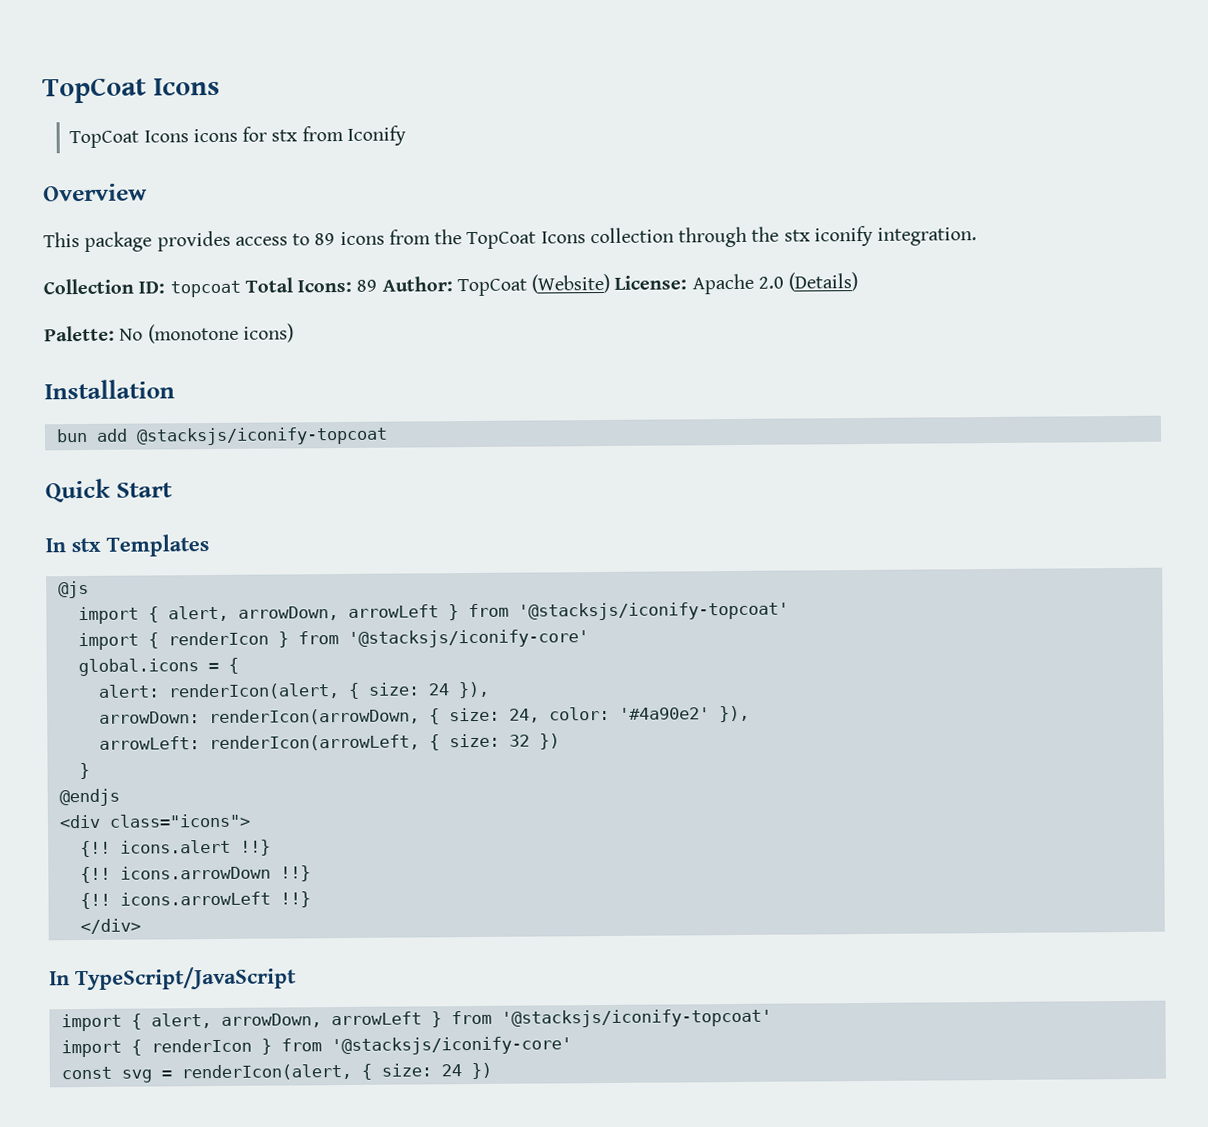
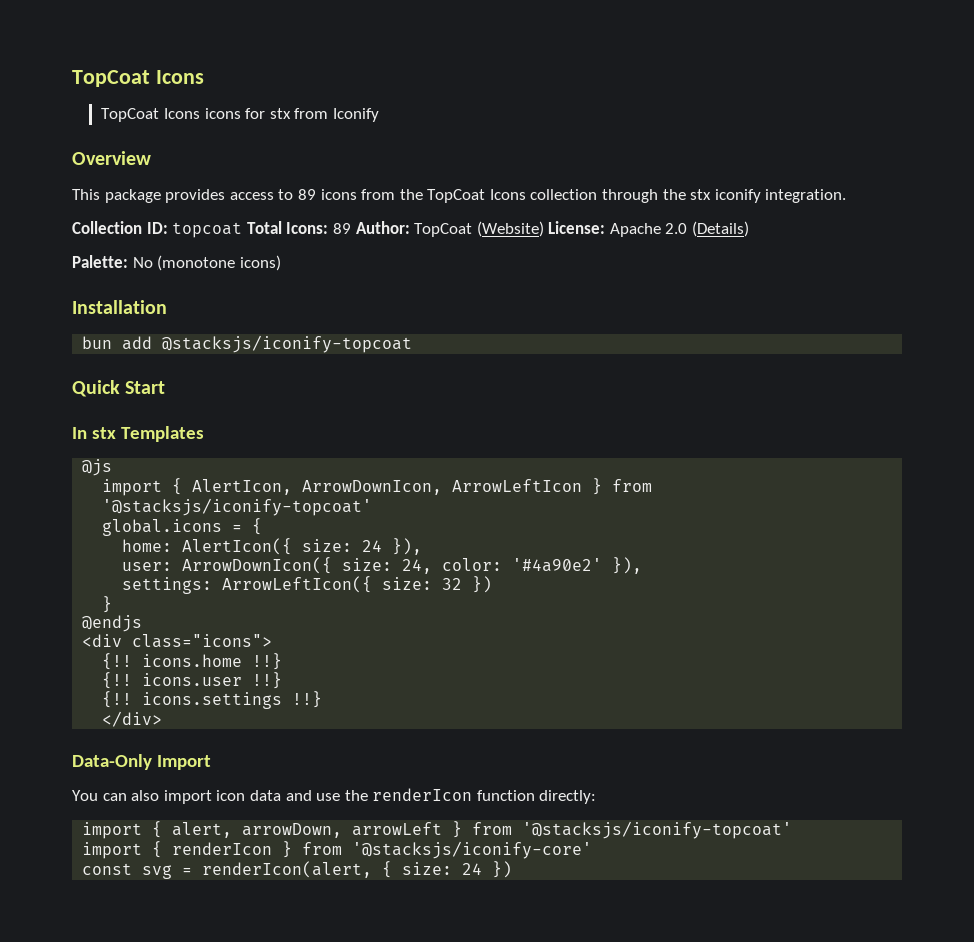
[167,601,789,622] [77,629,589,651] alert, arrowDown, arrowLeft } from '@stacksjs/iconify-topcoat' // import { renderIcon } from '@stacksjs/iconify-core' -> [192,478,653,495] [102,498,373,516] AlertIcon, ArrowDownIcon, ArrowLeftIcon } from '@stacksjs/iconify-topcoat'
[97,682,360,700] alert: renderIcon(alert, { -> [122,538,293,555] home: AlertIcon({
[98,708,440,726] arrowDown: renderIcon(arrowDown, { -> [122,557,333,574] user: ArrowDownIcon({
[98,734,440,752] arrowLeft: renderIcon(arrowLeft, { -> [122,576,373,594] settings: ArrowLeftIcon({
[119,839,271,856] [79,865,311,884] [79,891,271,910] icons.alert !!} // {!! icons.arrowDown !!} // {!! icons.arrowLeft -> [142,653,283,670] [102,672,283,689] [102,691,283,709] icons.home !!} // {!! icons.user !!} // {!! icons.settings
[49,966,297,991] In TypeScript/JavaScript -> [72,754,211,770] [72,788,597,804] Data-Only Import // You can also import icon data and use the renderIcon function directly:

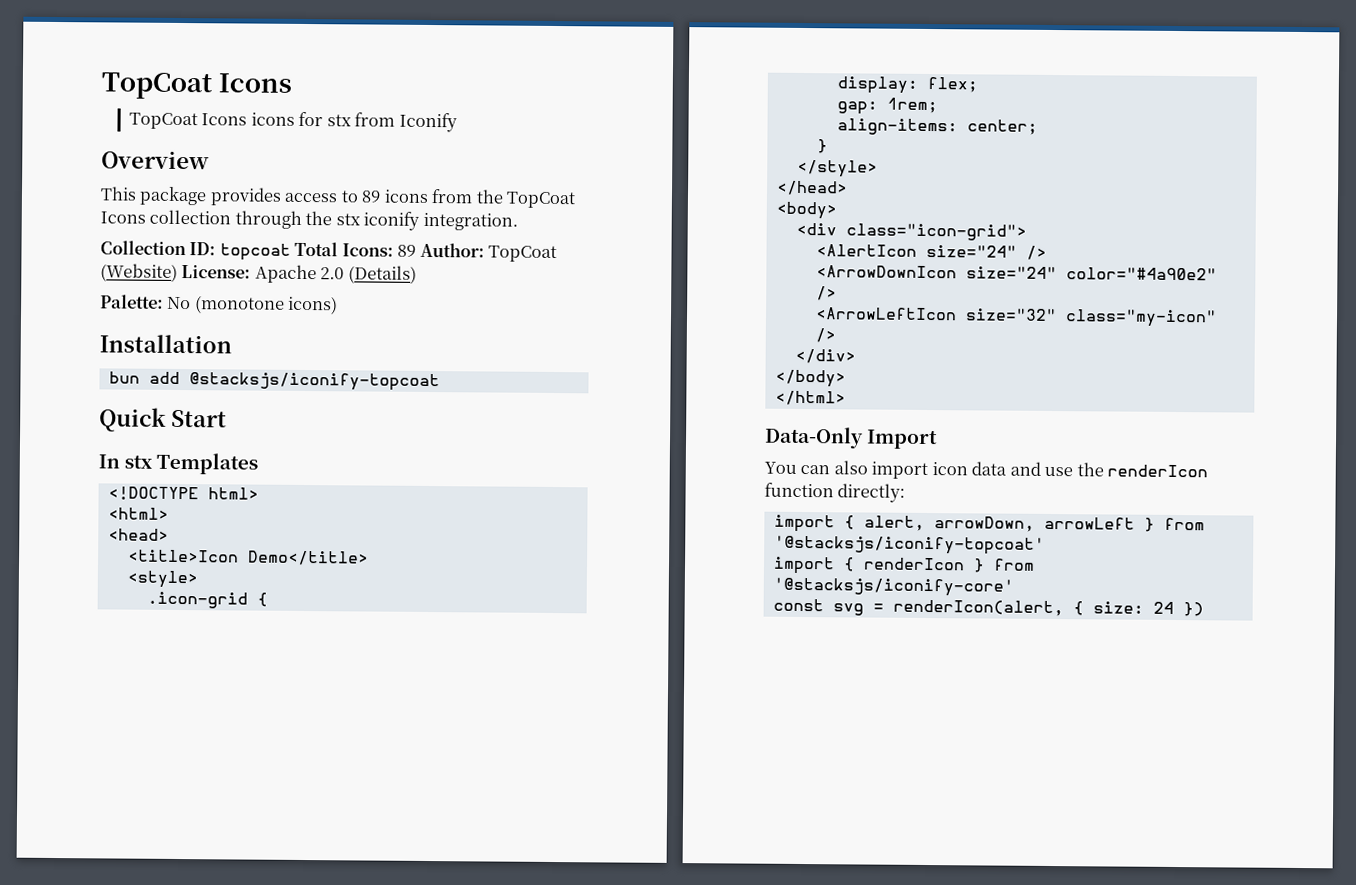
[82,459,113,476] [102,478,653,496] [102,498,373,516] [102,518,263,536] [122,538,423,555] [122,557,643,574] [122,576,493,594] [102,596,113,613] [82,615,143,632] [82,634,273,648] [102,653,283,670] [102,672,283,689] [102,691,323,709] @js // import { AlertIcon, ArrowDownIcon, ArrowLeftIcon } from '@stacksjs/iconify-topcoat' // global.icons = { // home: AlertIcon({ size: 24 }), // user: ArrowDownIcon({ size: 24, color: '#4a90e2' }), // settings: ArrowLeftIcon({ size: 32 }) // } // @endjs // <div class="icons"> // {!! icons.home !!} // {!! icons.user !!} // {!! icons.settings !!} -> [107,486,259,501] [107,507,169,520] [107,528,169,541] [127,549,369,566] [126,570,198,589] [146,591,268,609] [836,76,978,94] [836,97,938,115] [836,118,1038,136] [816,139,828,154] [796,159,878,178] [775,180,848,196] [775,201,837,220] [795,222,1027,241] [815,244,1047,260] [815,265,1217,281] [815,286,837,301] [814,307,1217,328] [814,328,836,343] <!DOCTYPE html> // <html> // <head> // <title>Icon Demo</title> // <style> // .icon-grid { // display: flex; // gap: 1rem; // align-items: center; // } // </style> // </head> // <body> // <div class="icon-grid"> // <AlertIcon size="24" /> // <ArrowDownIcon size="24" color="#4a90e2" /> // <ArrowLeftIcon size="32" class="my-icon" />
(163, 719) none -> [774,369,846,388] [774,390,846,406] // </body> // </html>

